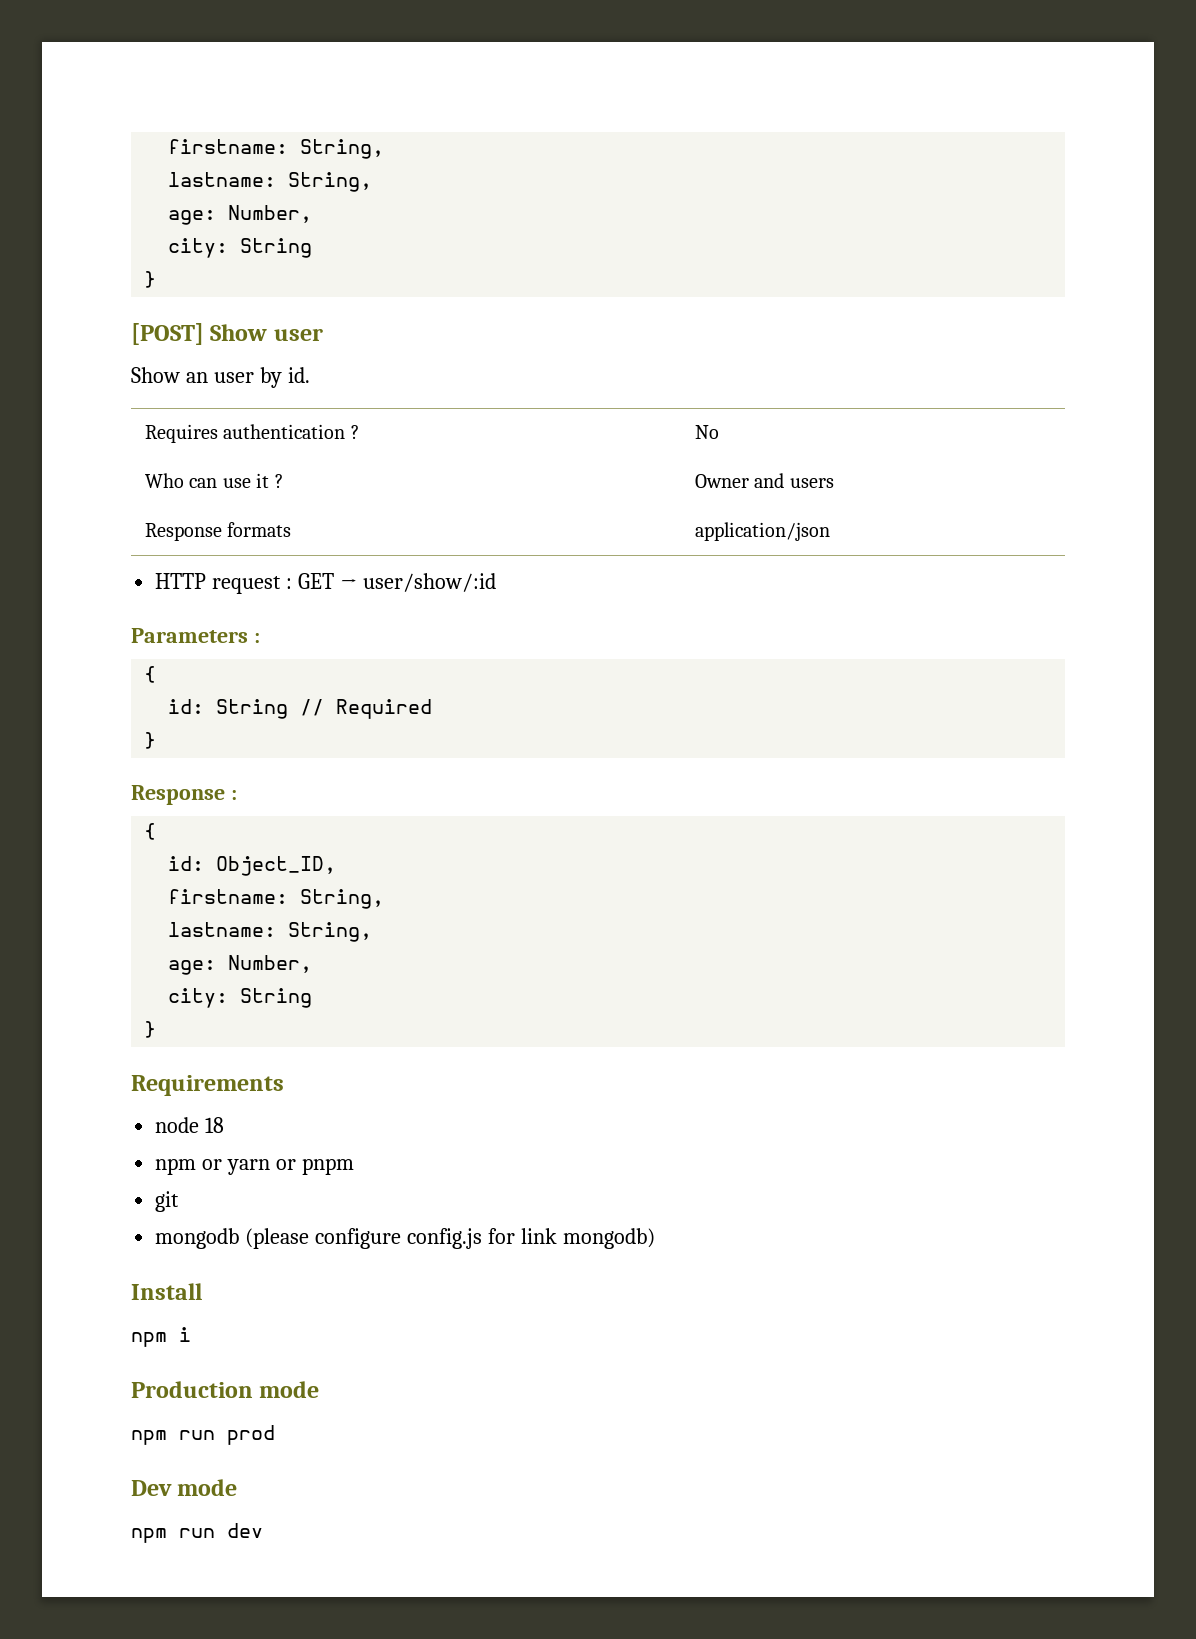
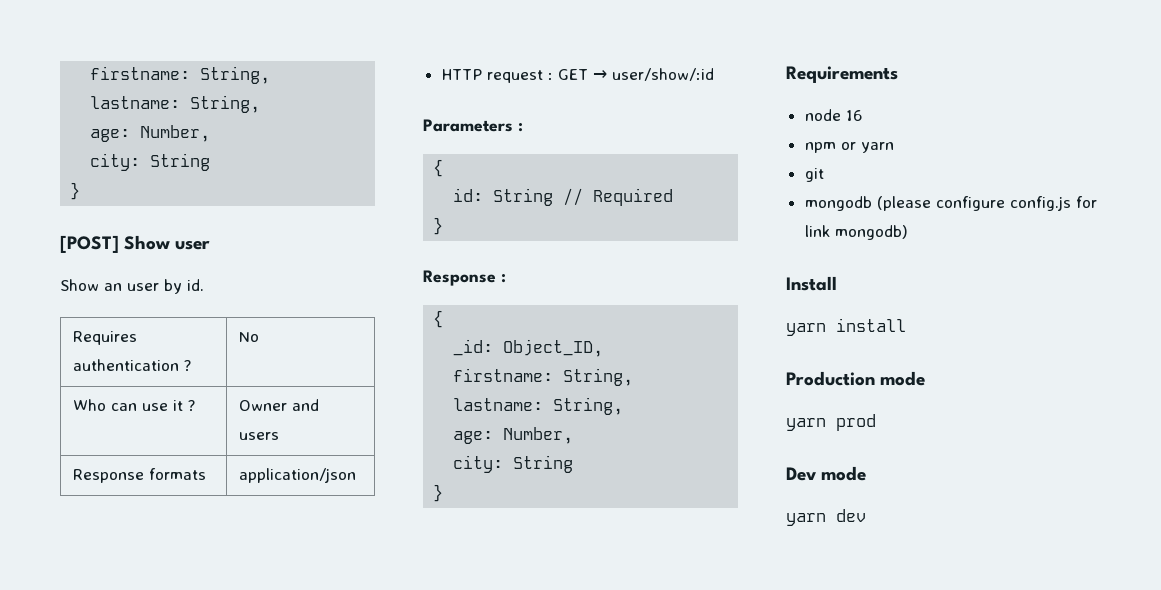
[168,856,205,871] id: -> [453,339,494,356] _id:
[205,1117,225,1133] 18 -> [845,110,862,121] 16
[276,1158,354,1175] or pnpm -> (894, 147) none
[131,1327,191,1347] npm i -> [786,318,906,336] yarn install
[131,1430,215,1445] npm run -> [786,418,826,431] yarn
[131,1528,215,1543] npm run -> [786,513,826,526] yarn

